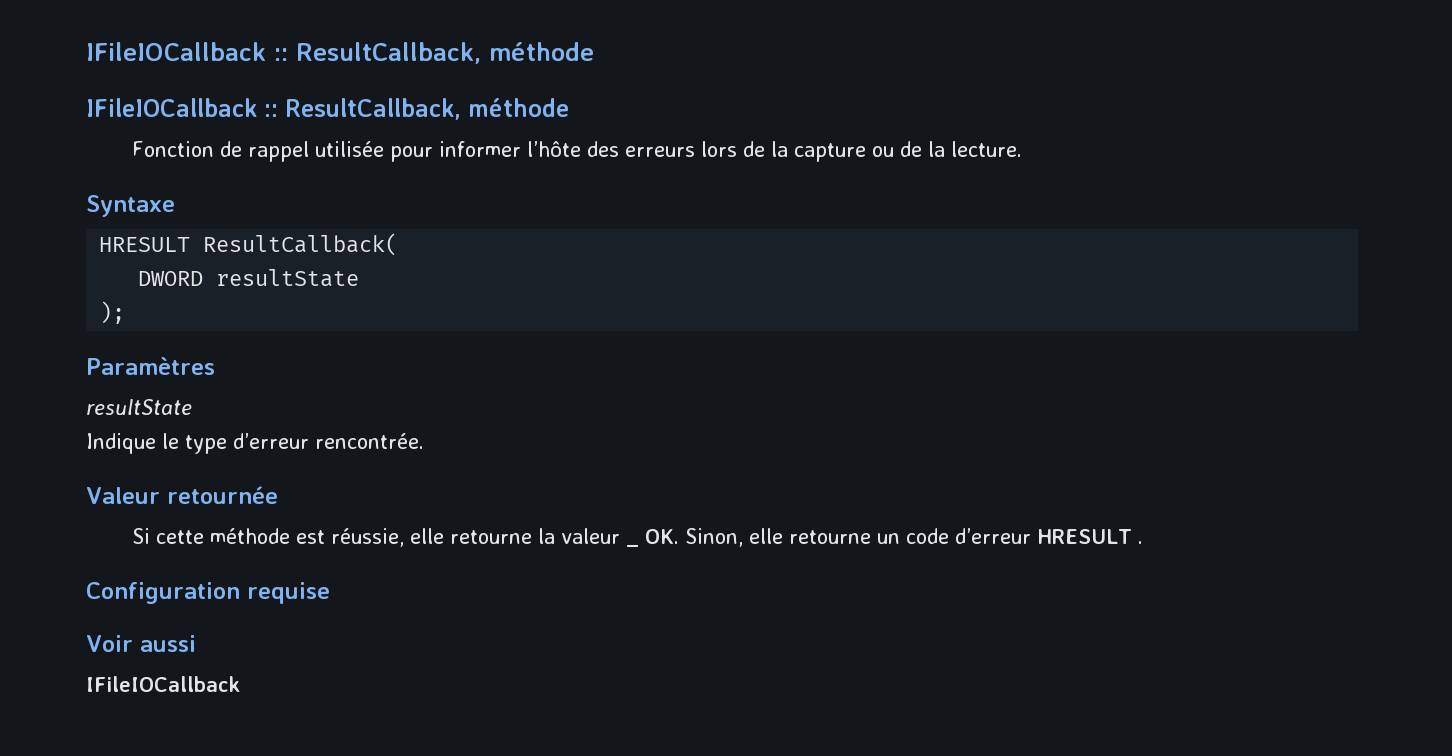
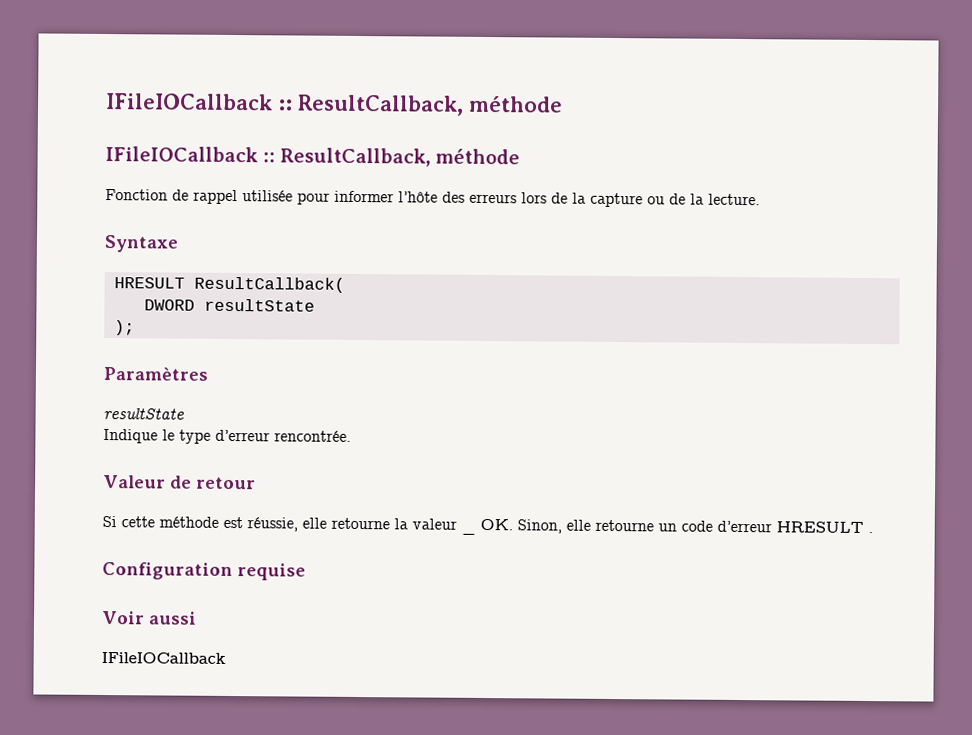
[166,486,278,504] retournée -> [169,475,256,490] de retour

